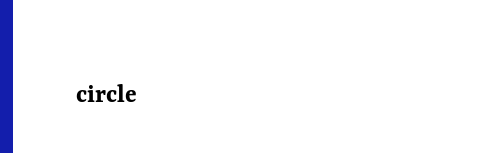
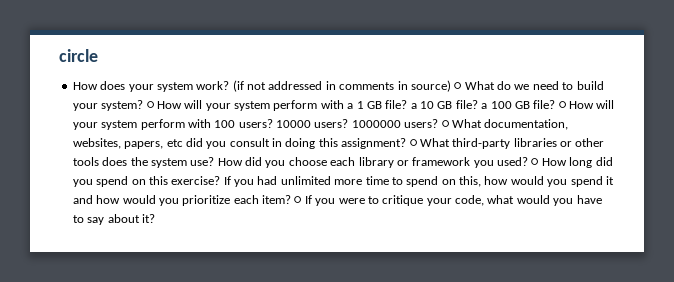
(137, 93) none -> [72,80,604,92] [72,100,615,111] [72,119,569,130] [72,138,605,149] [72,157,613,168] [72,176,614,187] [72,195,602,206] [72,214,155,225] // How does your system work? (if not addressed in comments in source) ○ What do we need to build your system? ○ How will your system perform with a 1 GB file? a 10 GB file? a 100 GB file? ○ How will your system perform with 100 users? 10000 users? 1000000 users? ○ What documentation, websites, papers, etc did you consult in doing this assignment? ○ What third-party libraries or other tools does the system use? How did you choose each library or framework you used? ○ How long did you spend on this exercise? If you had unlimited more time to spend on this, how would you spend it and how would you prioritize each item? ○ If you were to critique your code, what would you have to say about it?

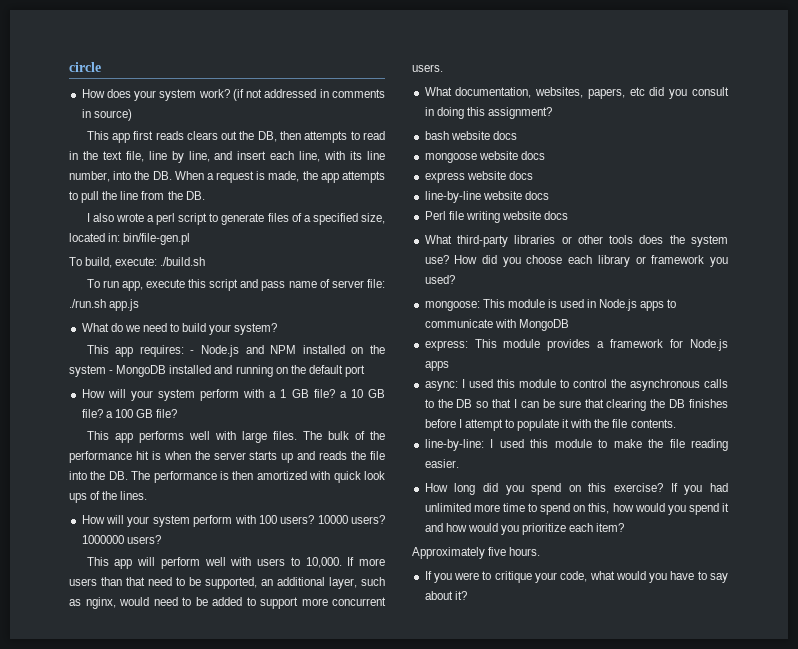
[454,82,462,90] ○ -> [86,131,385,143] [69,151,385,163] [69,171,385,183] [69,191,205,203] [86,213,385,225] [69,233,191,245] [69,257,206,268] [86,279,385,291] [69,299,140,311] // This app first reads clears out the DB, then attempts to read in the text file, line by line, and insert each line, with its line number, into the DB. When a request is made, the app attempts to pull the line from the DB. // I also wrote a perl script to generate files of a specified size, located in: bin/file-gen.pl // To build, execute: ./build.sh // To run app, execute this script and pass name of server file: ./run.sh app.js //
[146,101,154,109] ○ -> [86,345,385,357] [69,365,365,377] // This app requires: - Node.js and NPM installed on the system - MongoDB installed and running on the default port //
[558,101,566,109] ○ -> [86,431,385,443] [69,451,385,463] [69,471,385,483] [69,491,148,503] // This app performs well with large files. The bulk of the performance hit is when the server starts up and reads the file into the DB. The performance is then amortized with quick look ups of the lines. //
[441,120,449,128] ○ -> [86,557,385,569] [69,577,385,589] [69,597,386,609] [412,64,443,72] // This app will perform well with users to 10,000. If more users than that need to be supported, an additional layer, such as nginx, would need to be added to support more concurrent users. //
[409,139,417,147] ○ -> [424,131,517,140] [424,151,545,163] [424,171,533,183] [424,191,549,203] [424,211,569,223] // bash website docs // mongoose website docs // express website docs // line-by-line website docs // Perl file writing website docs //
[531,158,539,166] ○ -> [424,299,677,311] [424,319,569,331] [424,339,728,351] [424,361,449,371] [424,379,728,391] [424,399,728,411] [424,419,676,431] [424,439,729,451] [424,459,459,468] // mongoose: This module is used in Node.js apps to communicate with MongoDB // express: This module provides a framework for Node.js apps // async: I used this module to control the asynchronous calls to the DB so that I can be sure that clearing the DB finishes before I attempt to populate it with the file contents. // line-by-line: I used this module to make the file reading easier. //
[294,196,302,204] ○ -> [412,547,541,559] // Approximately five hours. //

